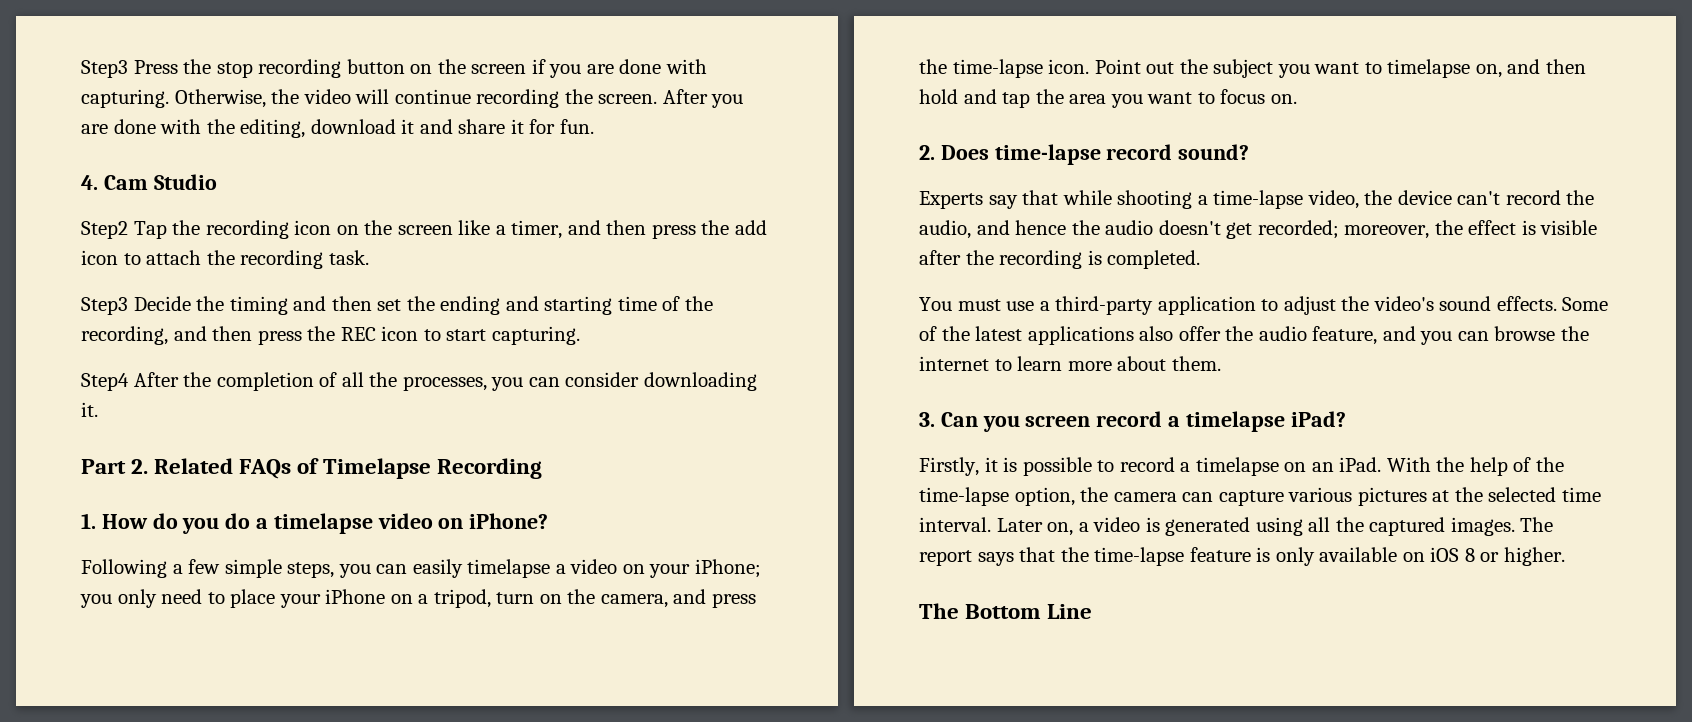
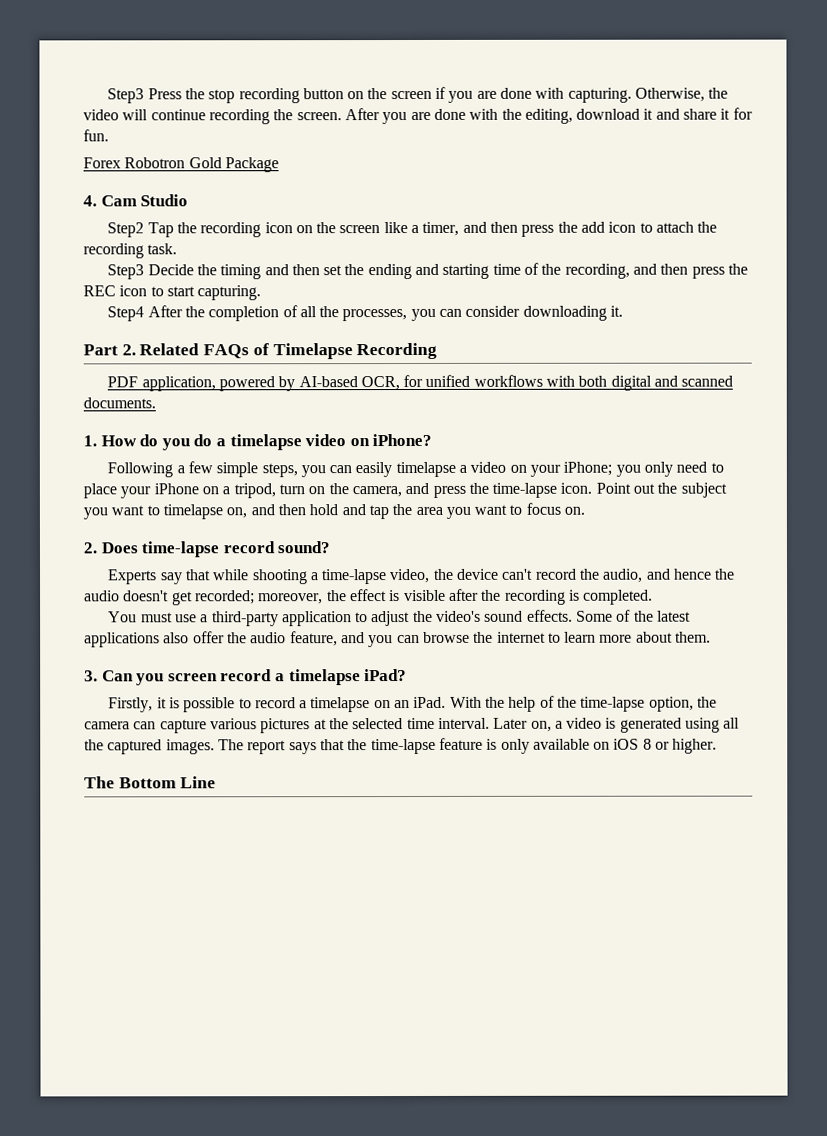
(594, 126) none -> [83,157,279,173] // Forex Robotron Gold Package
(543, 468) none -> [107,374,734,392] [83,397,156,409] // PDF application, powered by AI-based OCR, for unified workflows with both digital and scanned documents.

